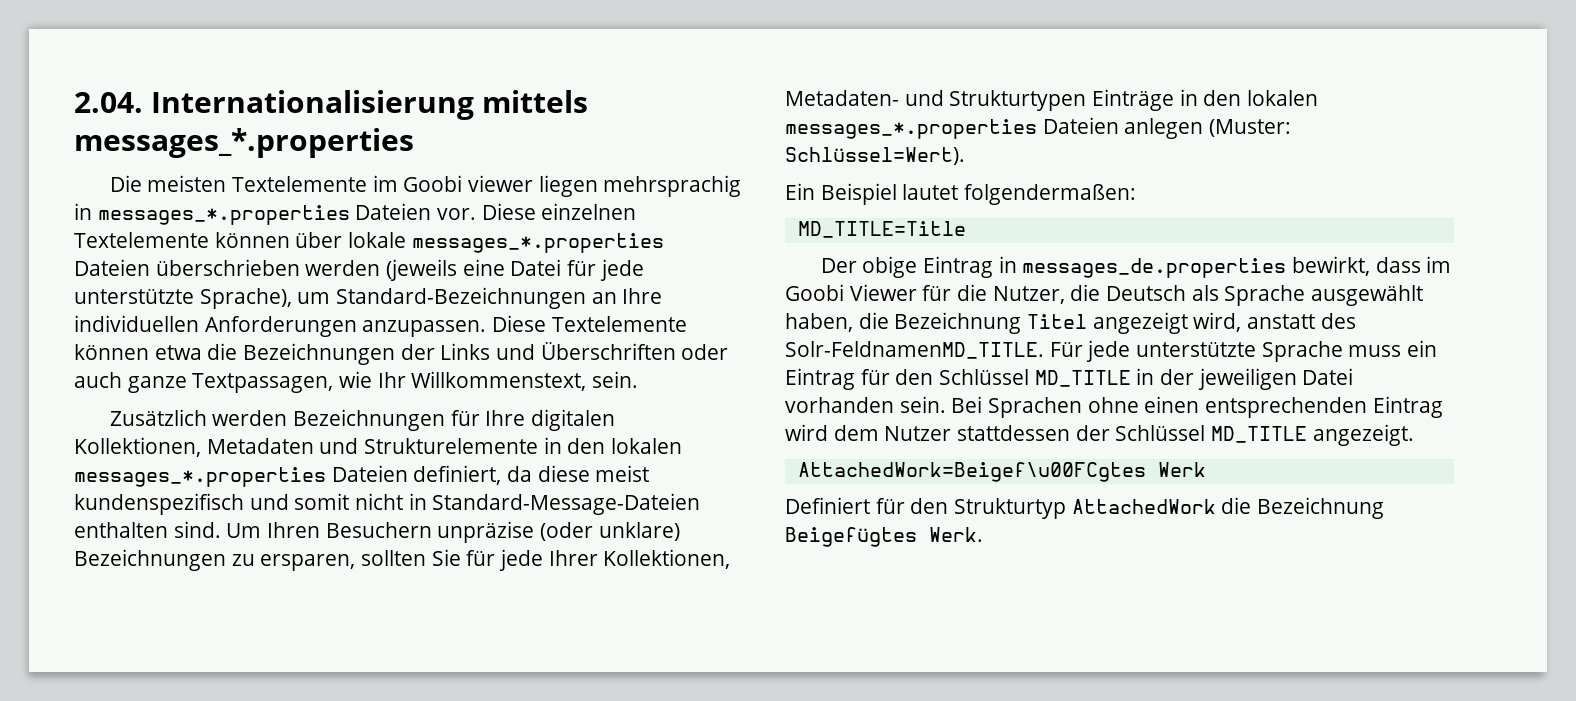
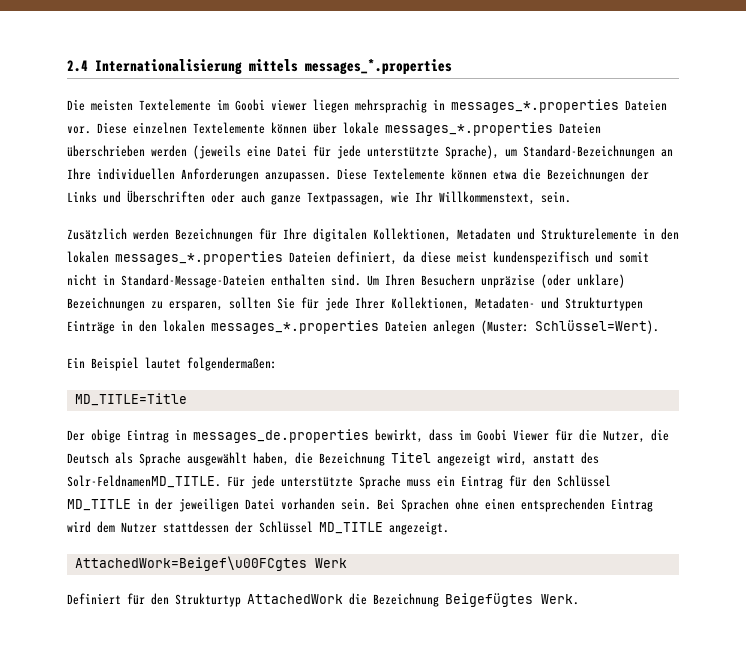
[74,92,143,113] 2.04. -> [67,60,88,72] 2.4

